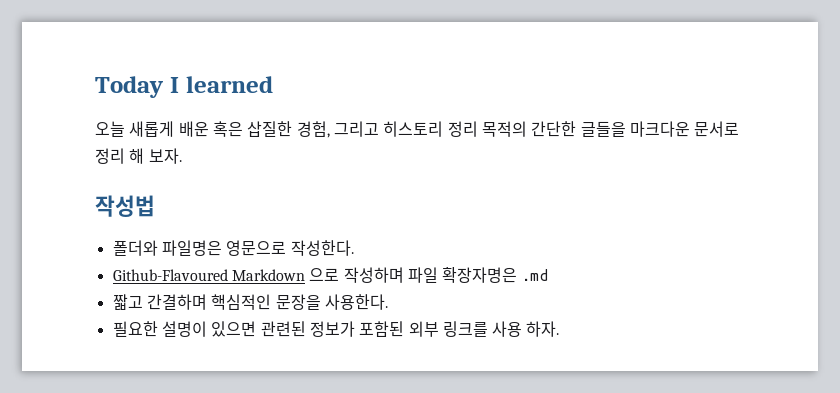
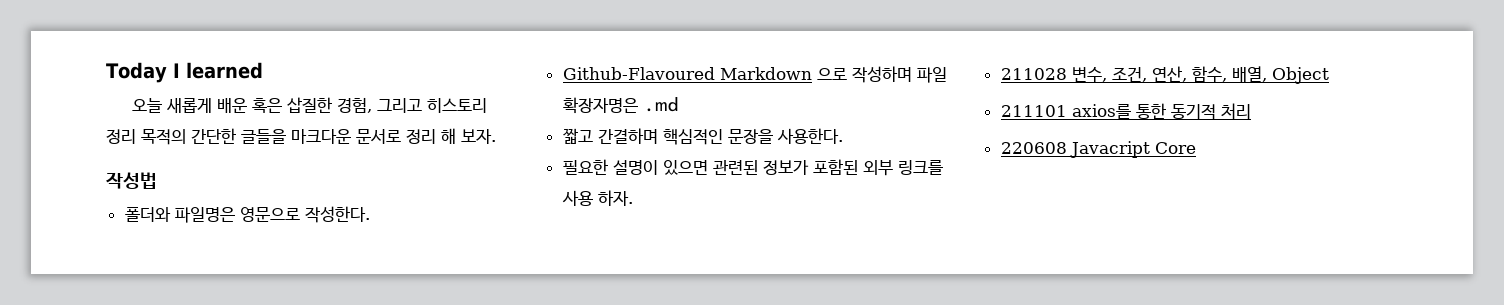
(560, 329) none -> [1000,66,1329,84] [1000,103,1251,120] [1000,141,1196,158] // 211028 변수, 조건, 연산, 함수, 배열, Object // 211101 axios를 통한 동기적 처리 // 220608 Javacript Core

